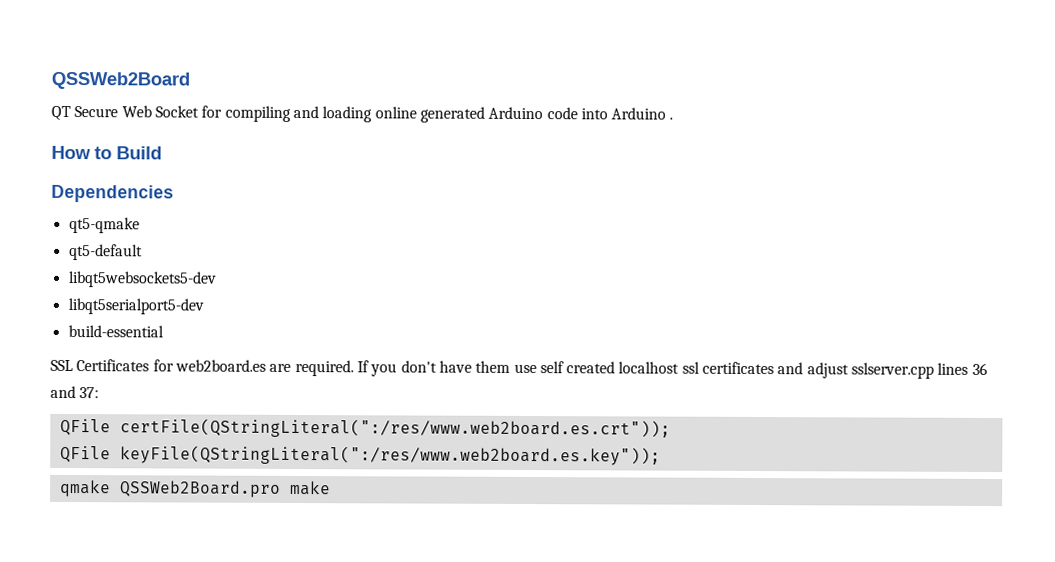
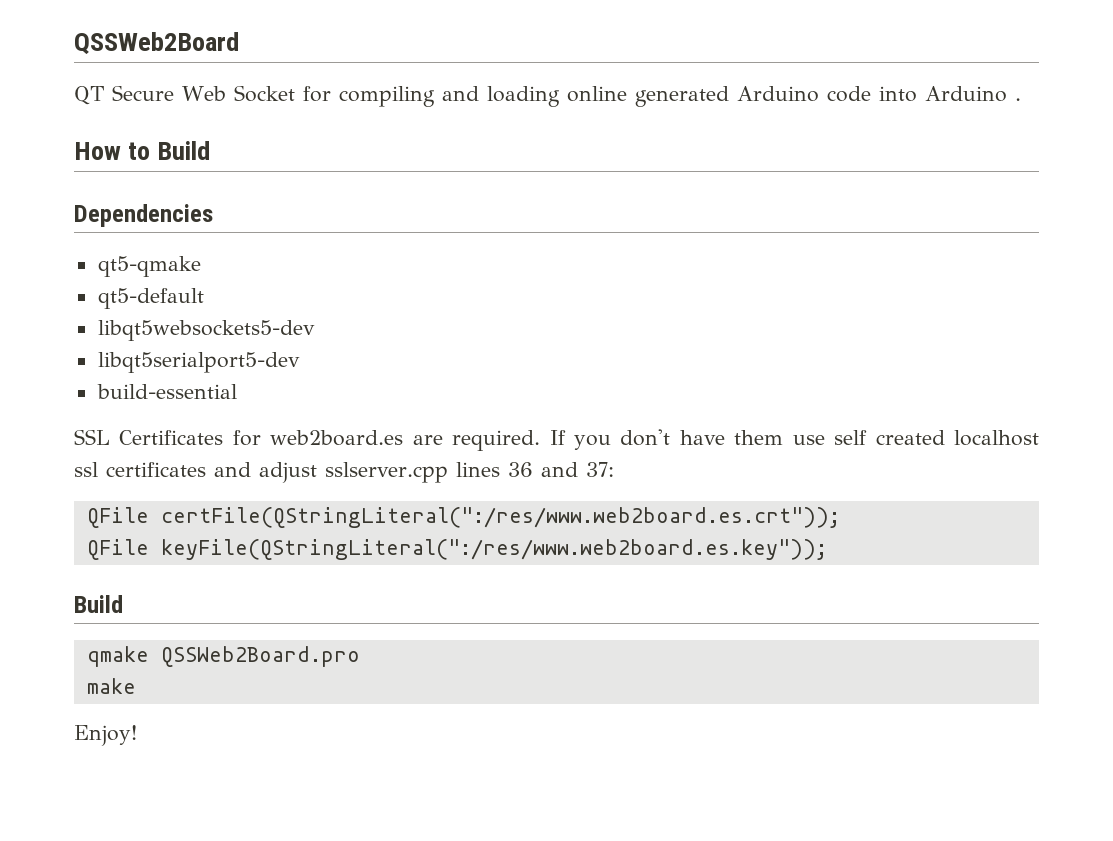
(661, 455) none -> [74,595,123,613] // Build
(281, 489) none -> (360, 656) //
(331, 488) none -> [74,725,137,746] // Enjoy!

